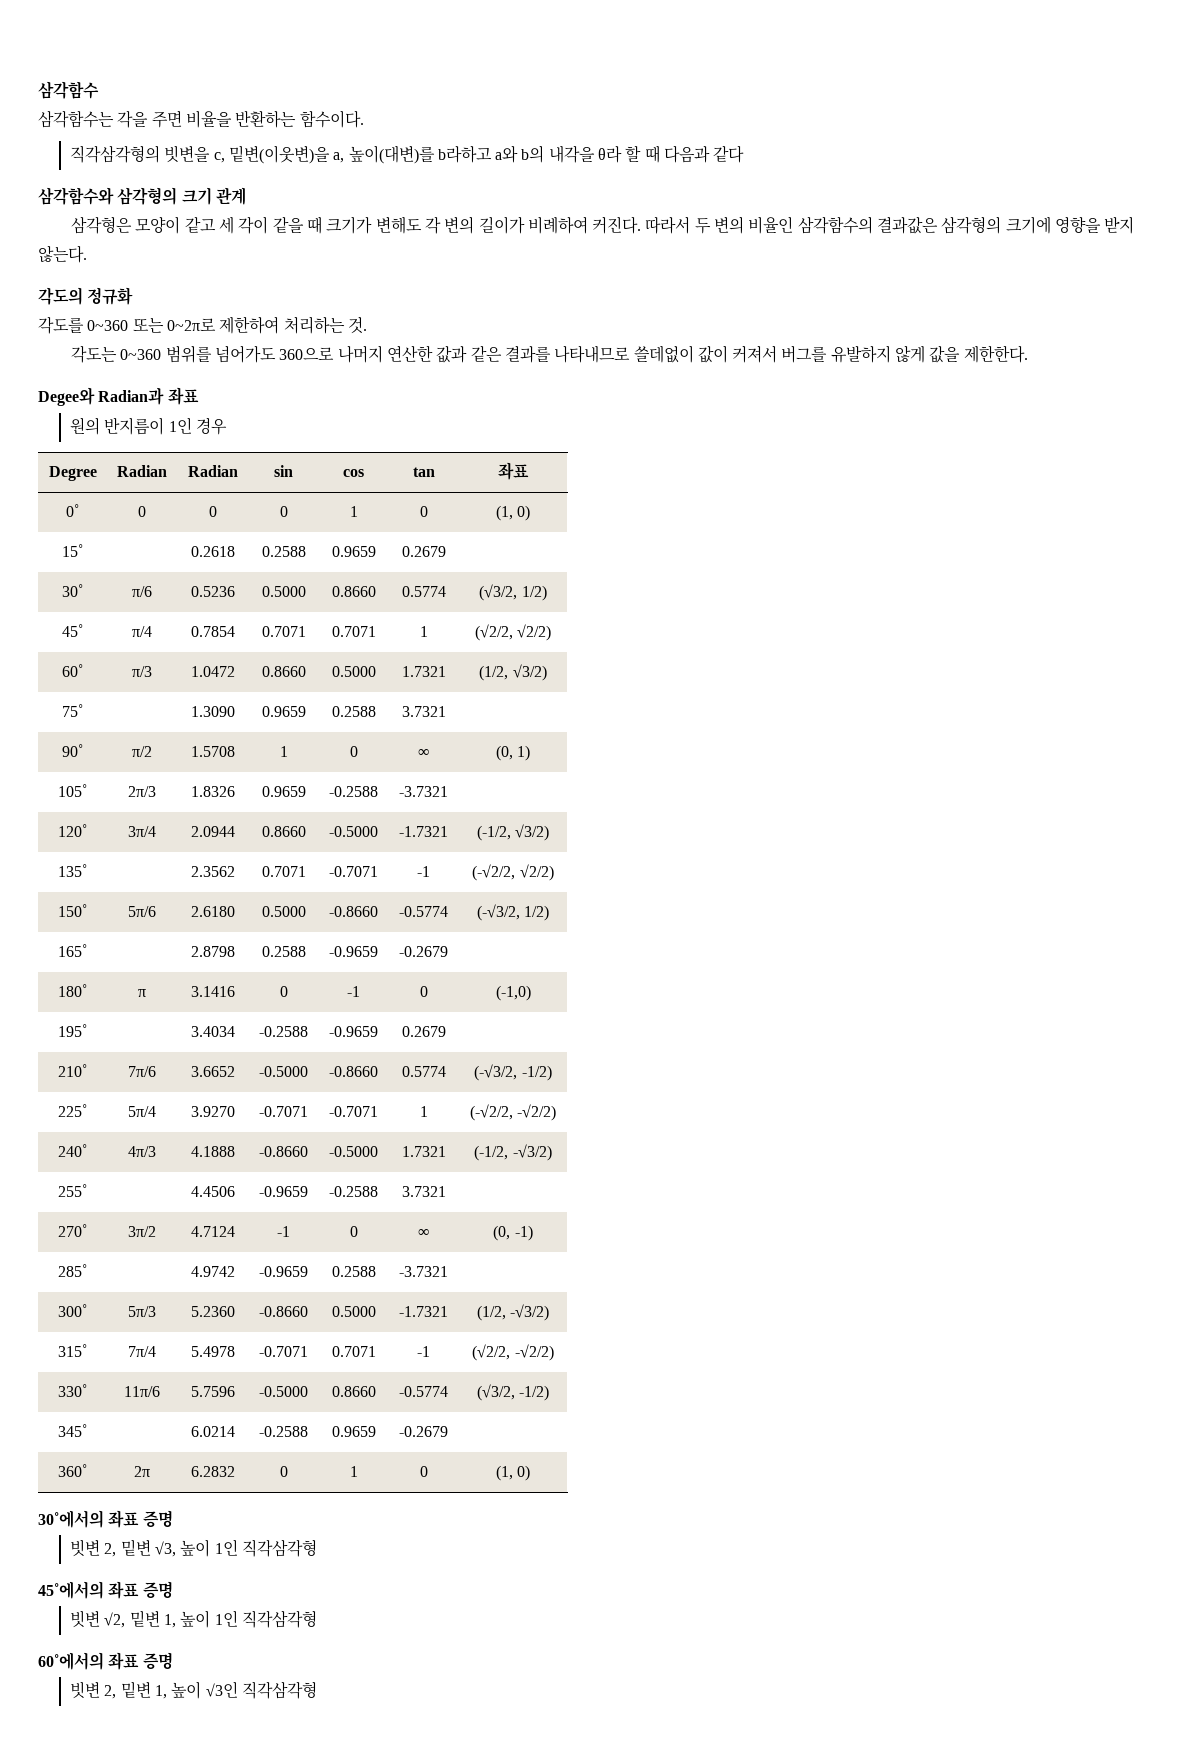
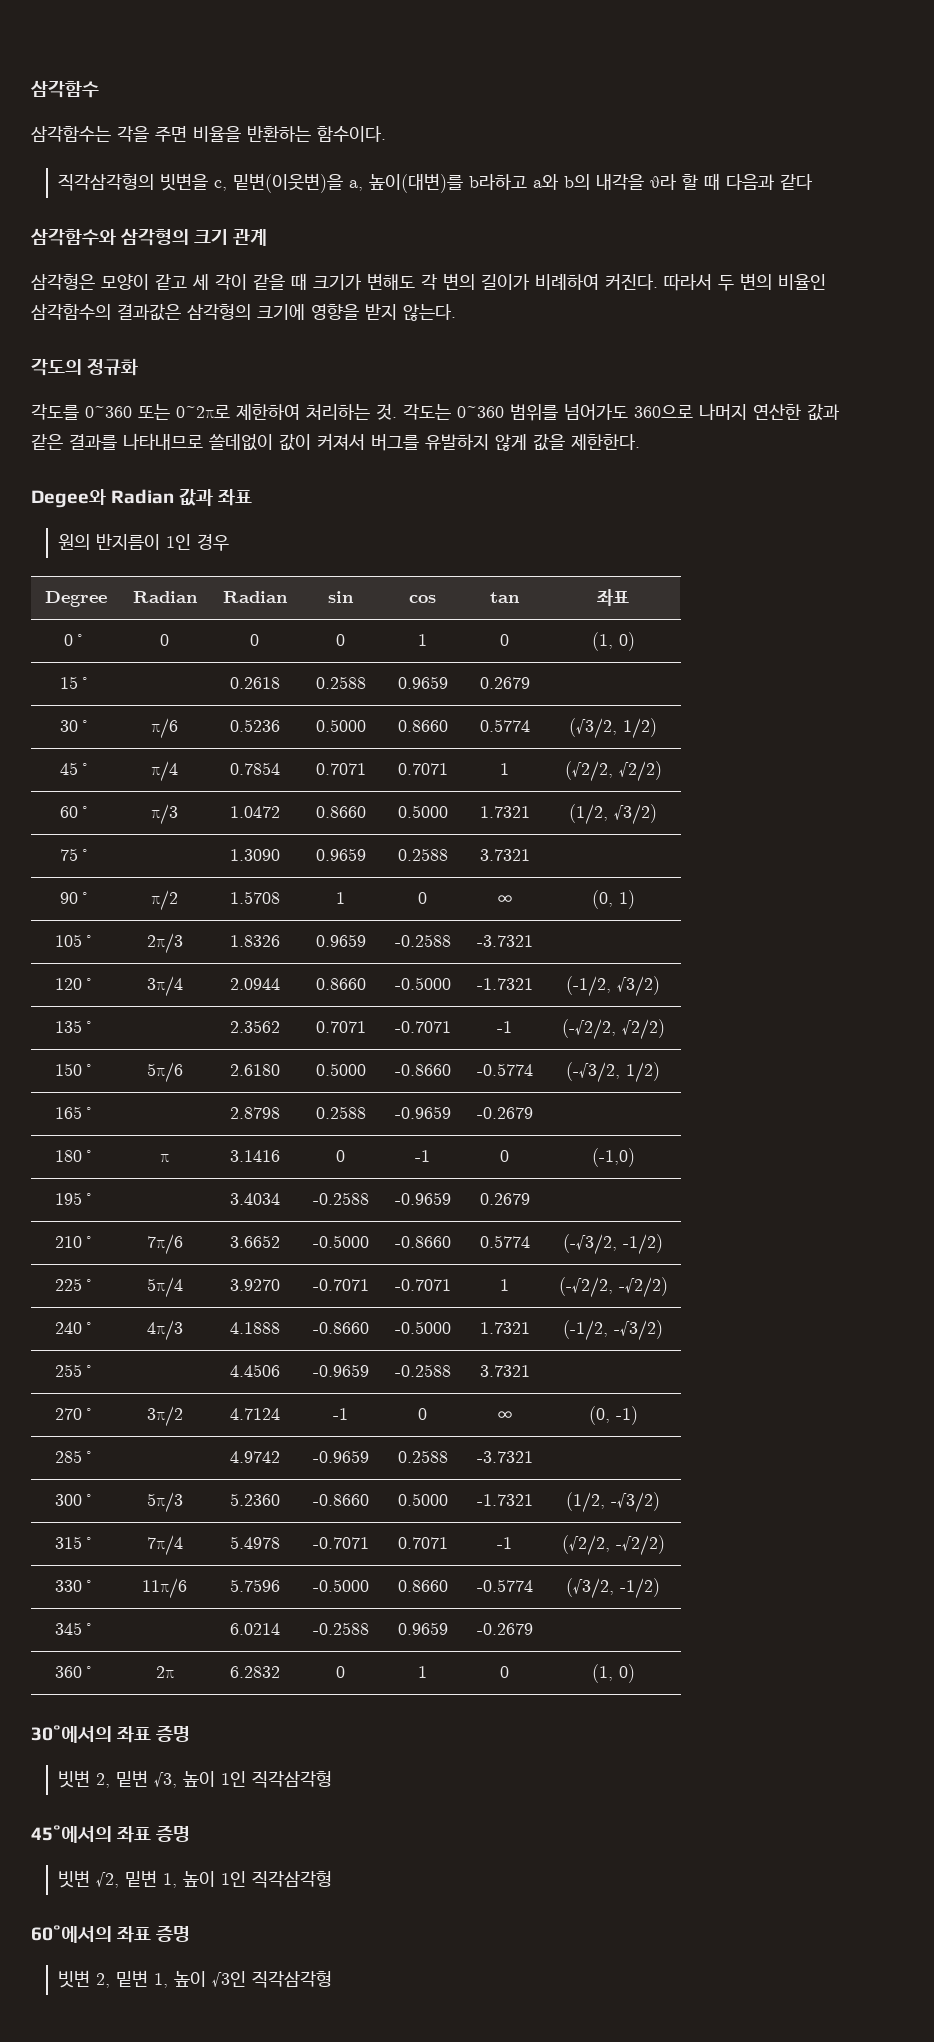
(367, 325) // -> (397, 412) none
[98,387,165,405] Radian과 -> [111,488,214,506] Radian 값과

